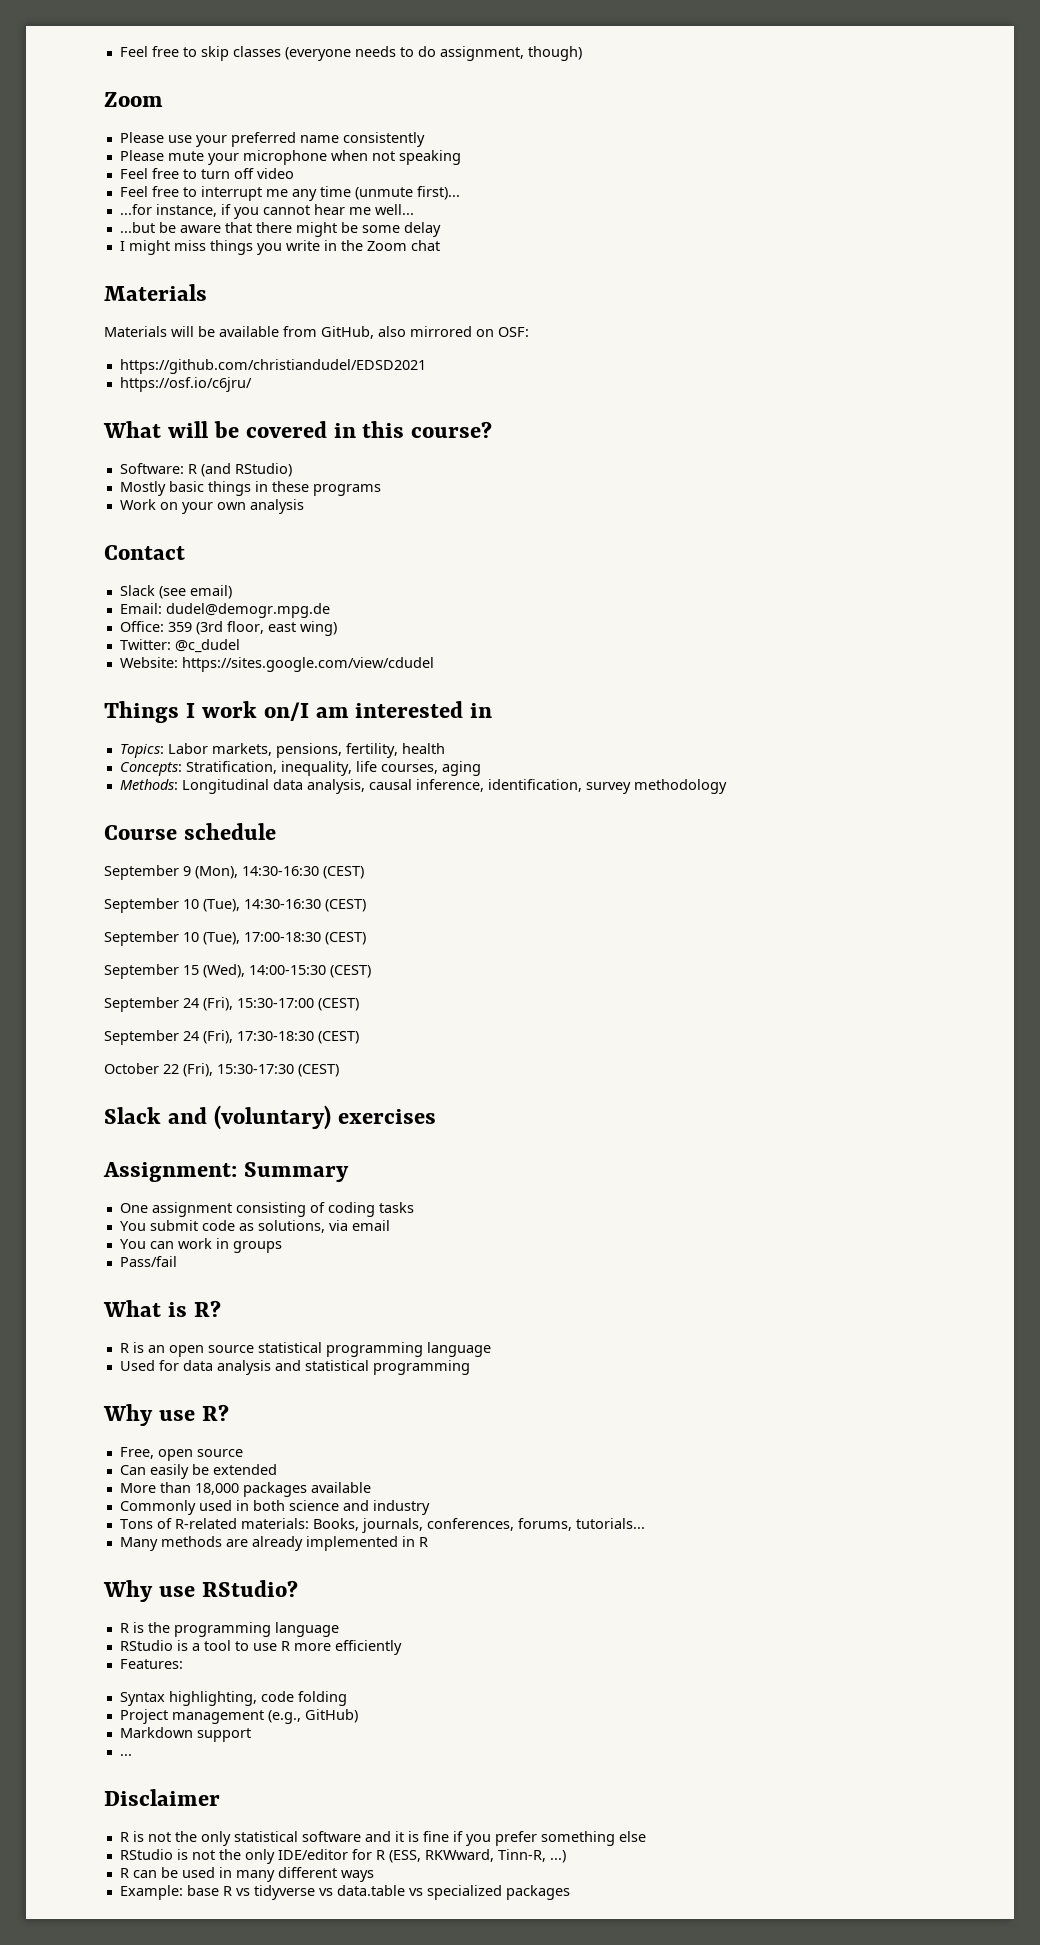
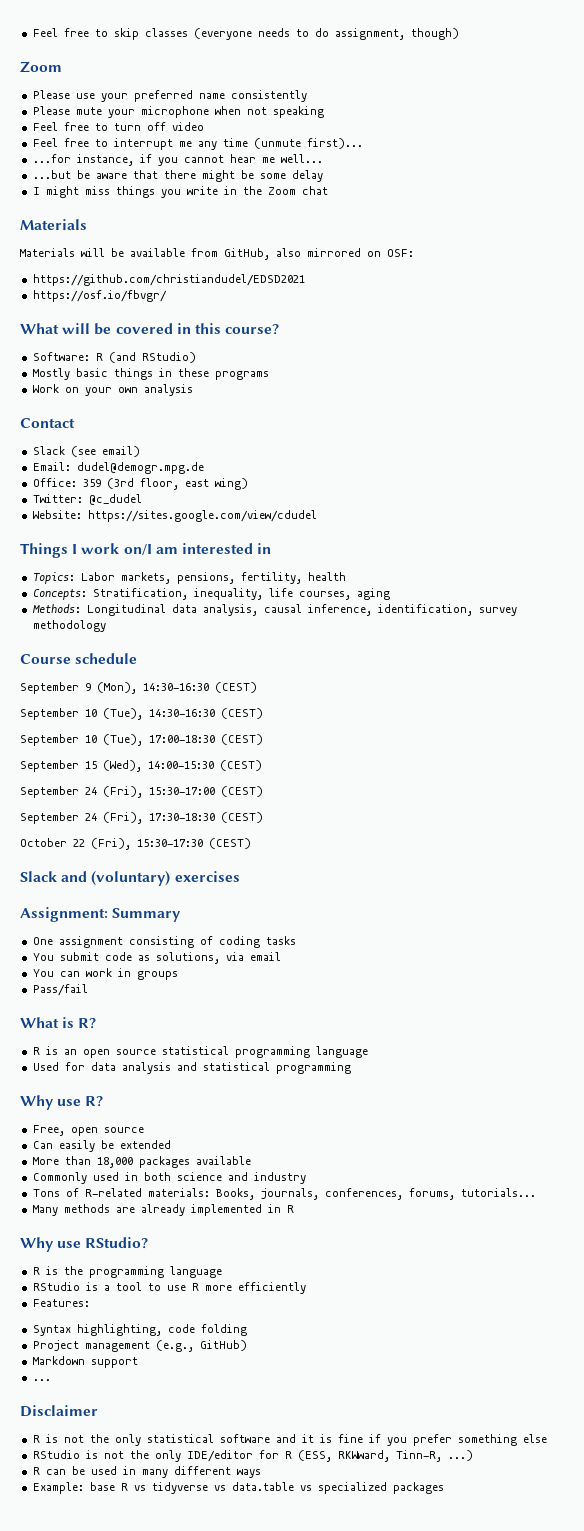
[119,377,252,392] https://osf.io/c6jru/ -> [32,290,167,302] https://osf.io/fbvgr/

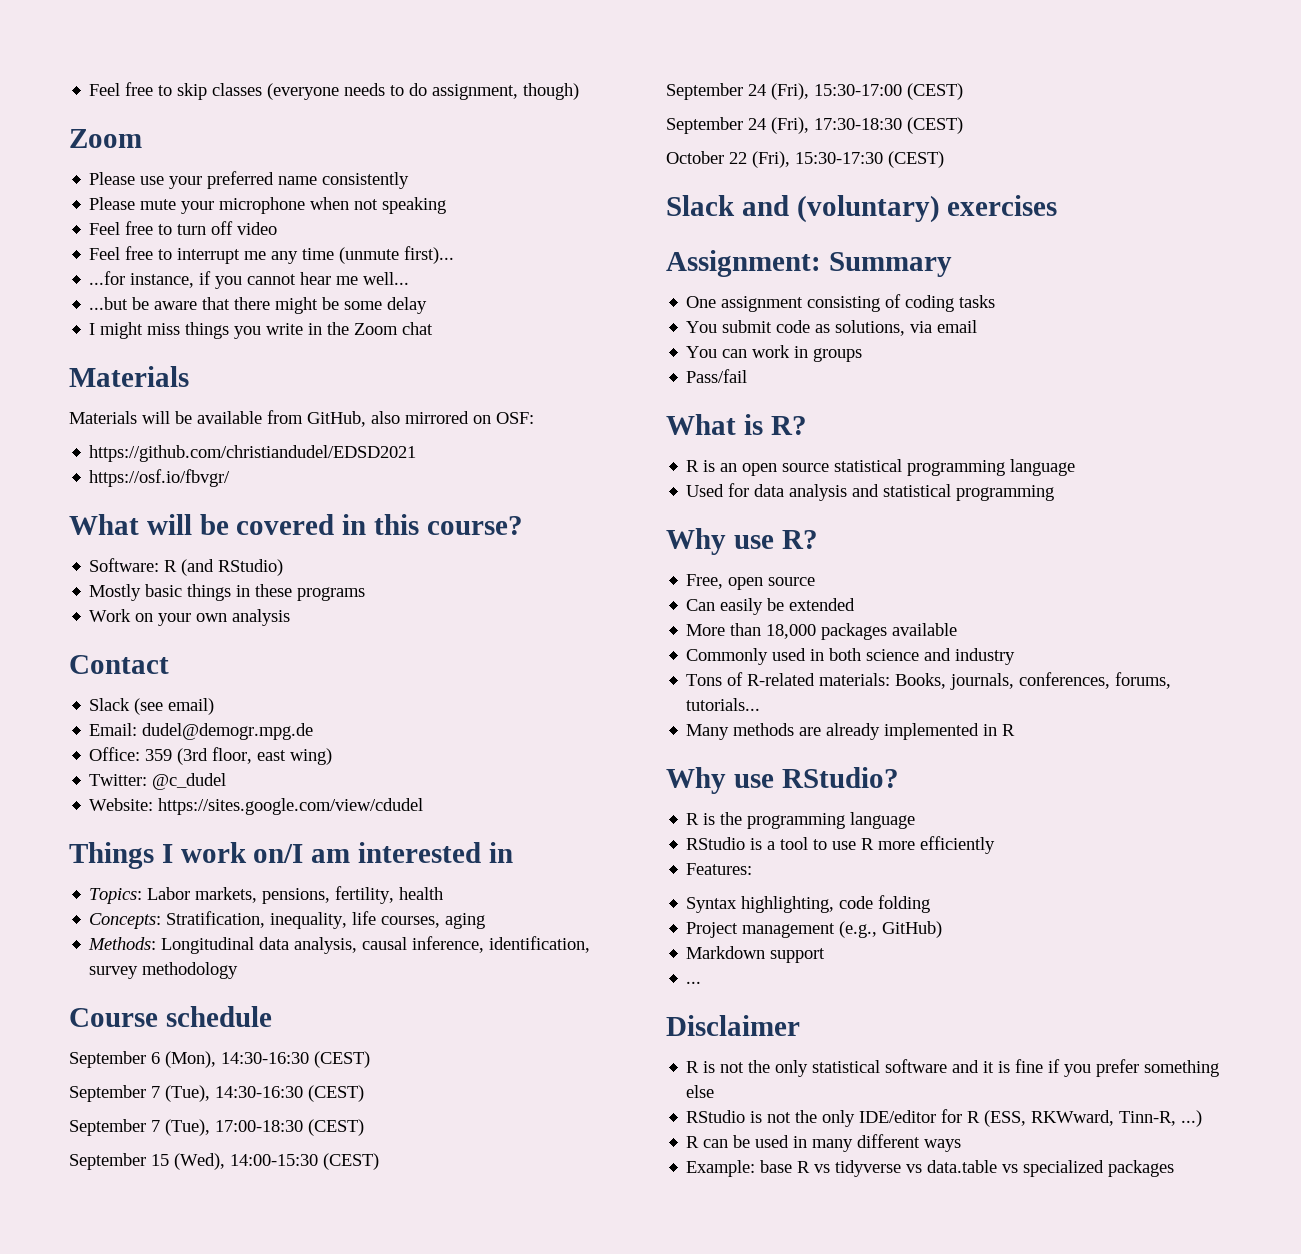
[85,683,91,691] 9 -> [151,1052,160,1064] 6
[85,709,97,717] 10 -> [151,1086,160,1098] 7
[85,735,97,743] 10 -> [151,1120,160,1132] 7

